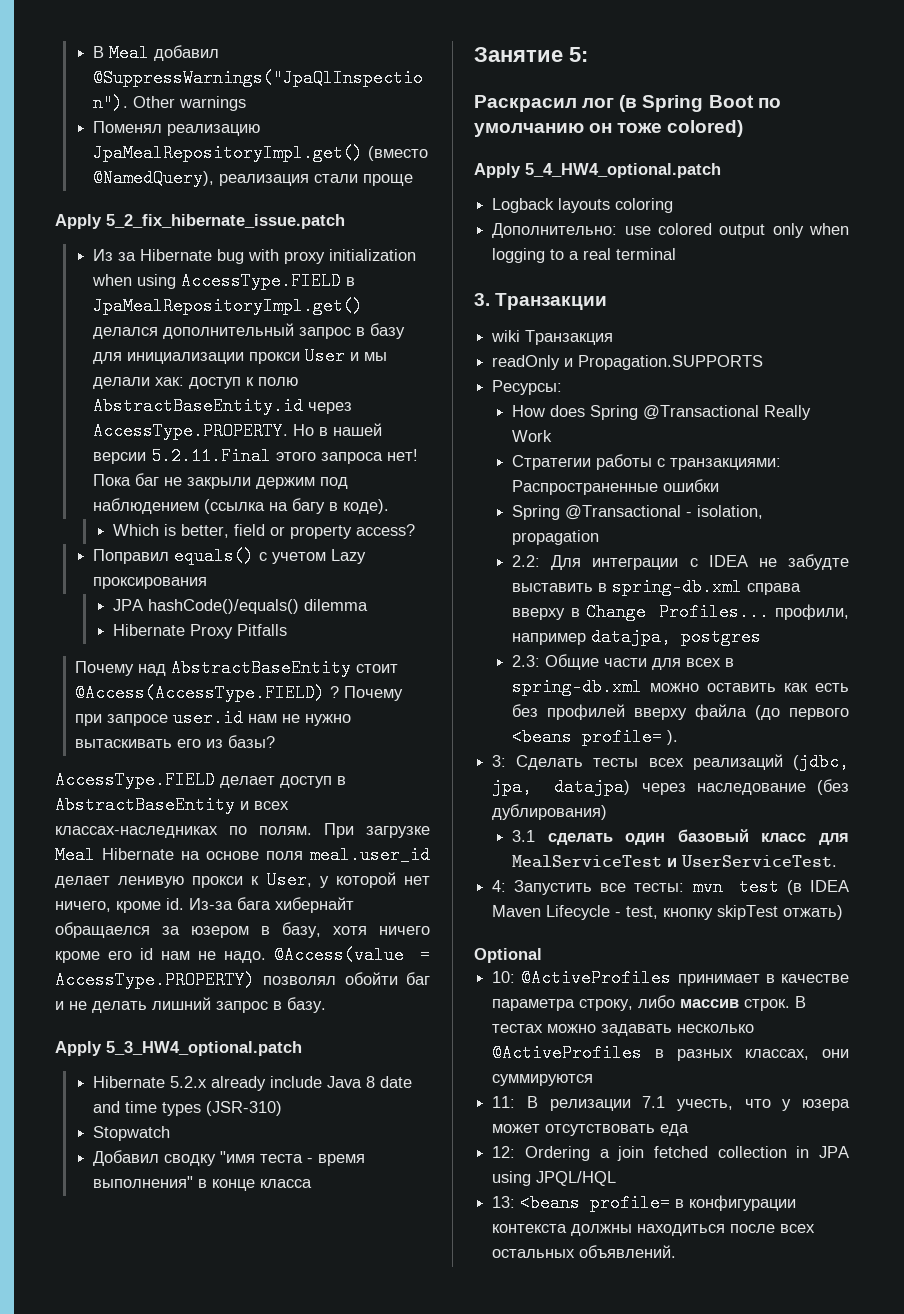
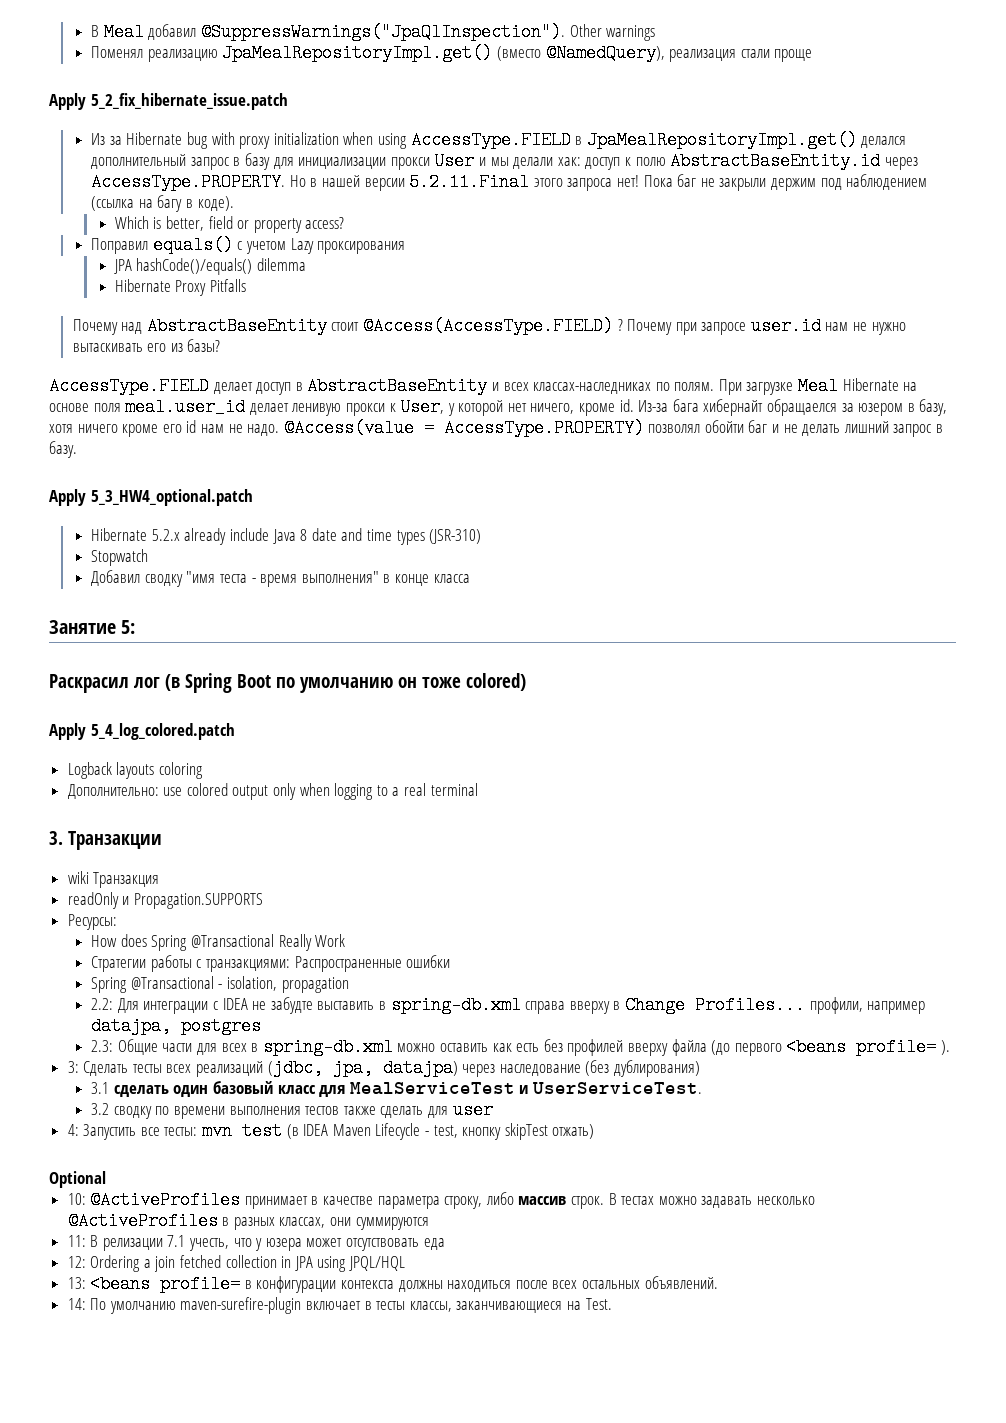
[525,163,721,178] 5_4_HW4_optional.patch -> [90,723,235,740] 5_4_log_colored.patch
(838, 861) none -> [91,1101,493,1119] // 3.2 сводку по времени выполнения тестов также сделать для user
(677, 1251) none -> [67,1297,612,1314] // 14: По умолчанию maven-surefire-plugin включает в тесты классы, заканчивающиеся на Test.

